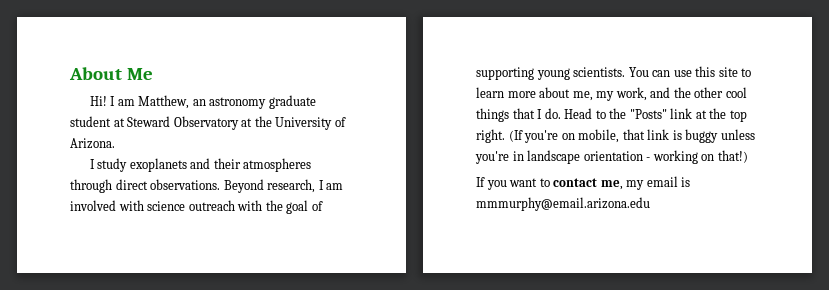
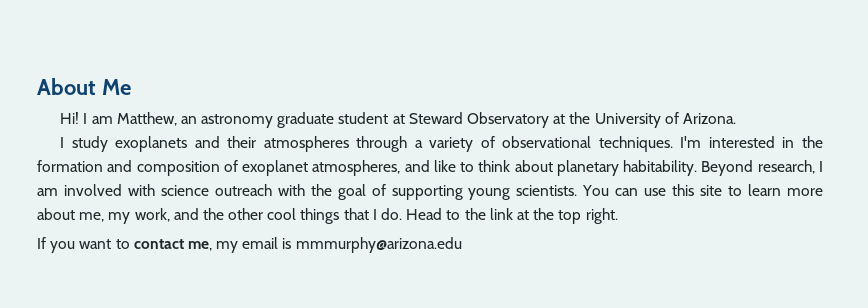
[115,179,221,190] direct observations. -> [414,136,823,152] [37,160,698,176] a variety of observational techniques. I'm interested in the formation and composition of exoplanet atmospheres, and like to think about planetary habitability.
[629,109,667,119] "Posts" -> (486, 214) none
[508,129,755,143] [475,150,748,164] (If you're on mobile, that link is buggy unless you're in landscape orientation - working on that!) -> (618, 216) none
[476,197,650,211] mmmurphy@email.arizona.edu -> [295,237,462,253] mmmurphy@arizona.edu

